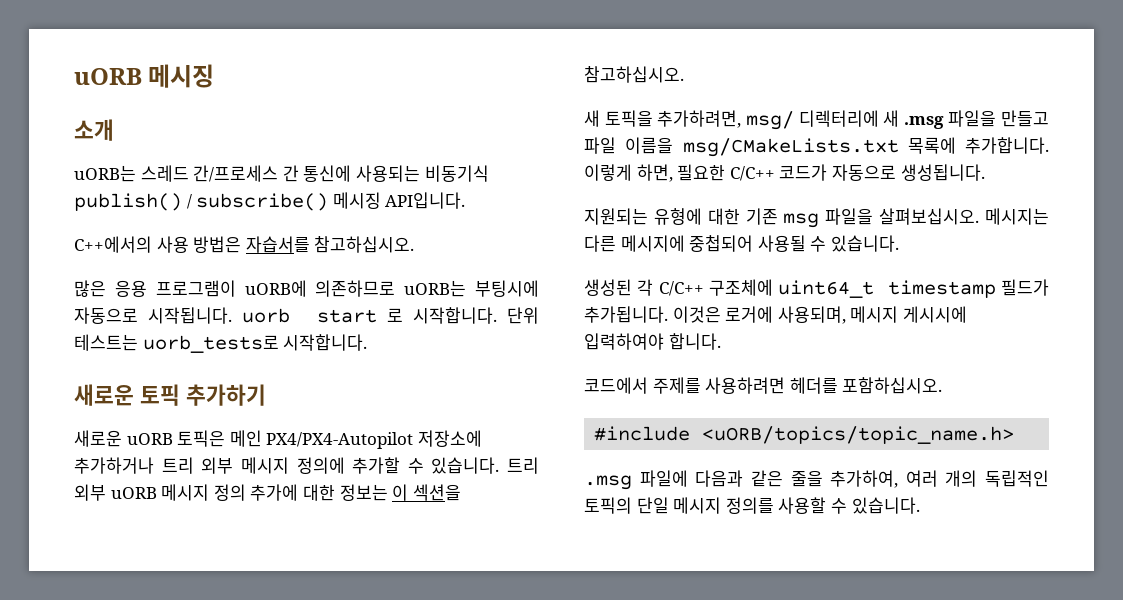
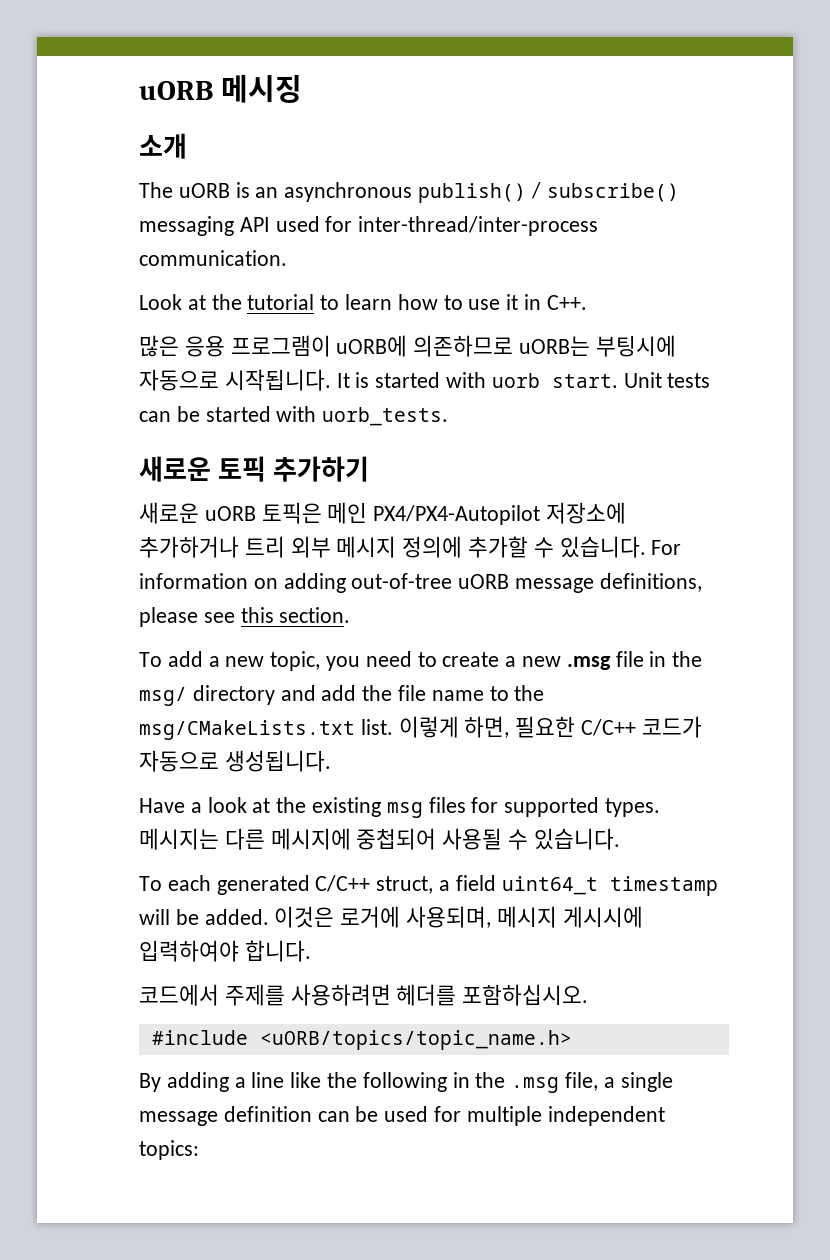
[74,165,489,182] [74,192,466,211] [74,236,415,253] uORB는 스레드 간/프로세스 간 통신에 사용되는 비동기식 publish() / subscribe() 메시징 API입니다. // C++에서의 사용 방법은 자습서를 참고하십시오. -> [139,182,679,203] [139,216,599,236] [139,250,287,266] [139,294,587,310] The uORB is an asynchronous publish() / subscribe() messaging API used for inter-thread/inter-process communication. // Look at the tutorial to learn how to use it in C++.
[242,307,539,324] [74,334,368,353] uorb start 로 시작합니다. 단위 테스트는 uorb_tests로 시작합니다. -> [336,372,711,388] [139,406,449,426] It is started with uorb start. Unit tests can be started with uorb_tests.
[507,457,539,474] [74,484,461,501] [584,66,684,83] [584,110,1049,130] [584,137,1049,157] 트리 외부 uORB 메시지 정의 추가에 대한 정보는 이 섹션을 참고하십시오. // 새 토픽을 추가하려면, msg/ 디렉터리에 새 .msg 파일을 만들고 파일 이름을 msg/CMakeLists.txt 목록에 추가합니다. -> [651,540,682,555] [139,573,702,593] [139,607,351,627] [139,651,703,671] [139,685,545,706] [139,719,393,740] For information on adding out-of-tree uORB message definitions, please see this section. // To add a new topic, you need to create a new .msg file in the msg/ directory and add the file name to the msg/CMakeLists.txt list.
[584,208,980,228] 지원되는 유형에 대한 기존 msg 파일을 살펴보십시오. -> [139,797,661,818] Have a look at the existing msg files for supported types.
[584,279,1049,298] [584,306,668,323] 생성된 각 C/C++ 구조체에 uint64_t timestamp 필드가 추가됩니다. -> [139,875,718,896] [139,909,269,925] To each generated C/C++ struct, a field uint64_t timestamp will be added.
[584,470,1049,490] [584,497,920,514] .msg 파일에 다음과 같은 줄을 추가하여, 여러 개의 독립적인 토픽의 단일 메시지 정의를 사용할 수 있습니다. -> [139,1072,673,1093] [139,1106,665,1126] [139,1140,199,1160] By adding a line like the following in the .msg file, a single message definition can be used for multiple independent topics:

